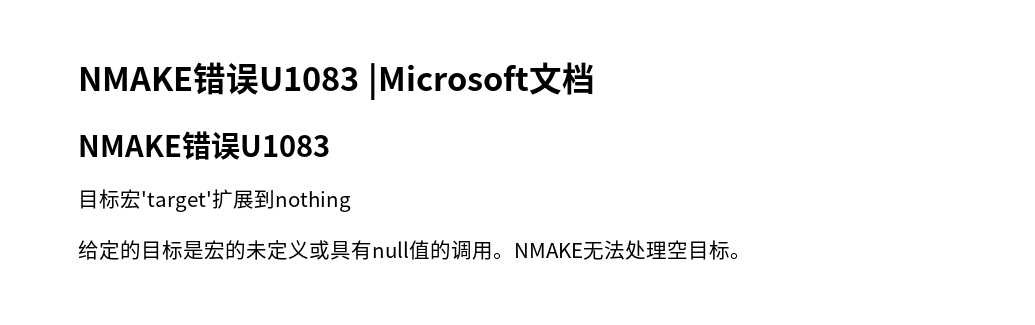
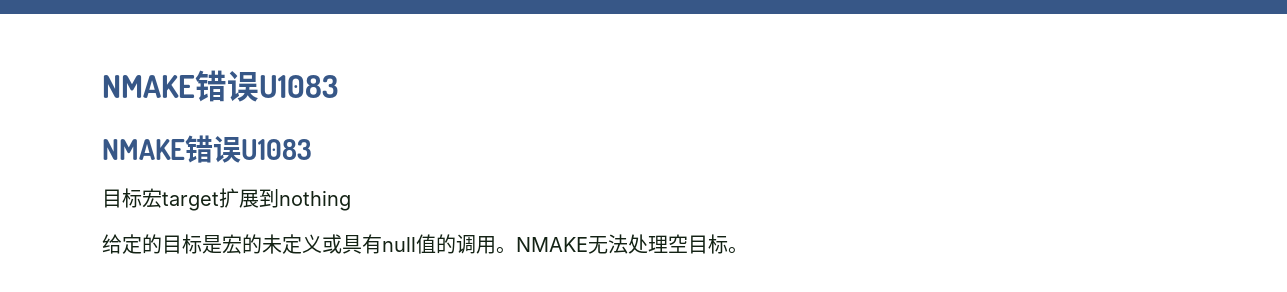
[78,62,595,100] NMAKE错误U1083 |Microsoft文档 -> [102,70,338,102] NMAKE错误U1083
[141,191,212,212] 'target' -> [162,192,219,211] target

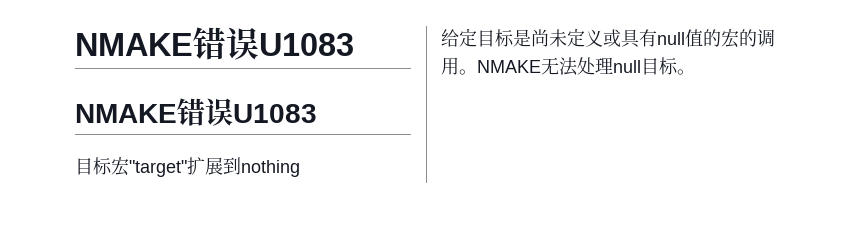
[162,192,219,211] target -> [129,160,187,177] "target"
[142,234,262,254] 的目标是宏的 -> [477,29,549,47] 目标是尚
(456, 244) none -> [721,29,757,48] 宏的
[668,234,688,253] 空 -> [613,60,641,73] null

